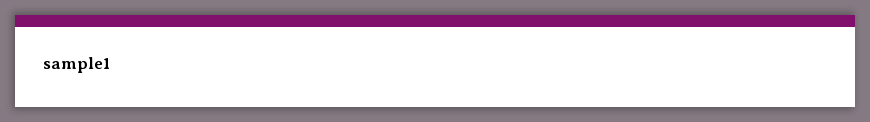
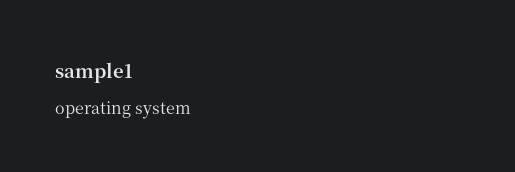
(110, 65) none -> [55,101,192,119] // operating system

